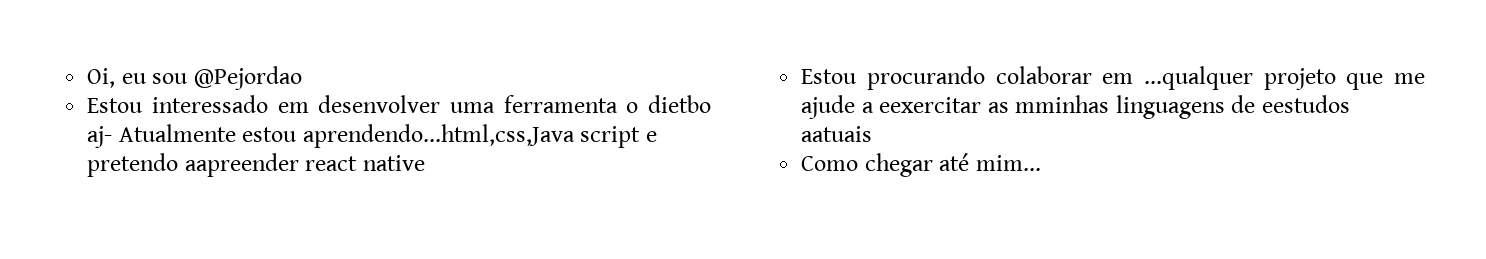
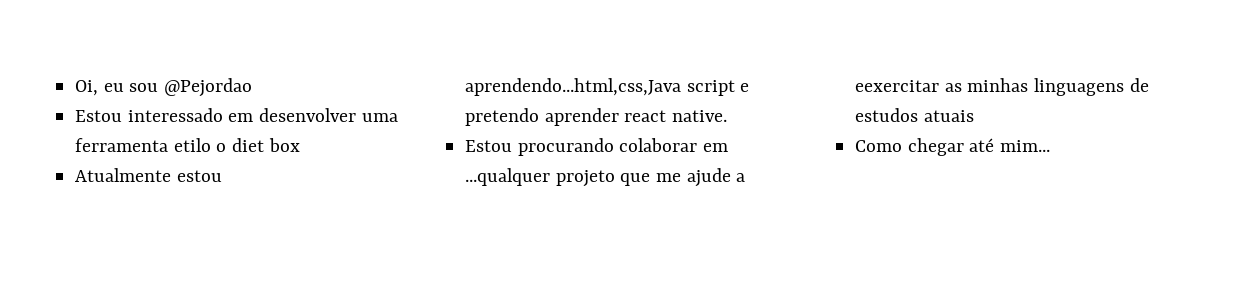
[626,95,711,113] [87,126,113,148] o dietbo aj- -> [173,138,300,152] etilo o diet box //
[184,153,425,177] aapreender react native -> [544,108,728,126] aprender react native.
[1015,95,1110,113] mminhas -> [967,78,1029,92] minhas
[1261,95,1350,113] [801,126,873,142] eestudos aatuais -> [855,108,974,122] estudos atuais

